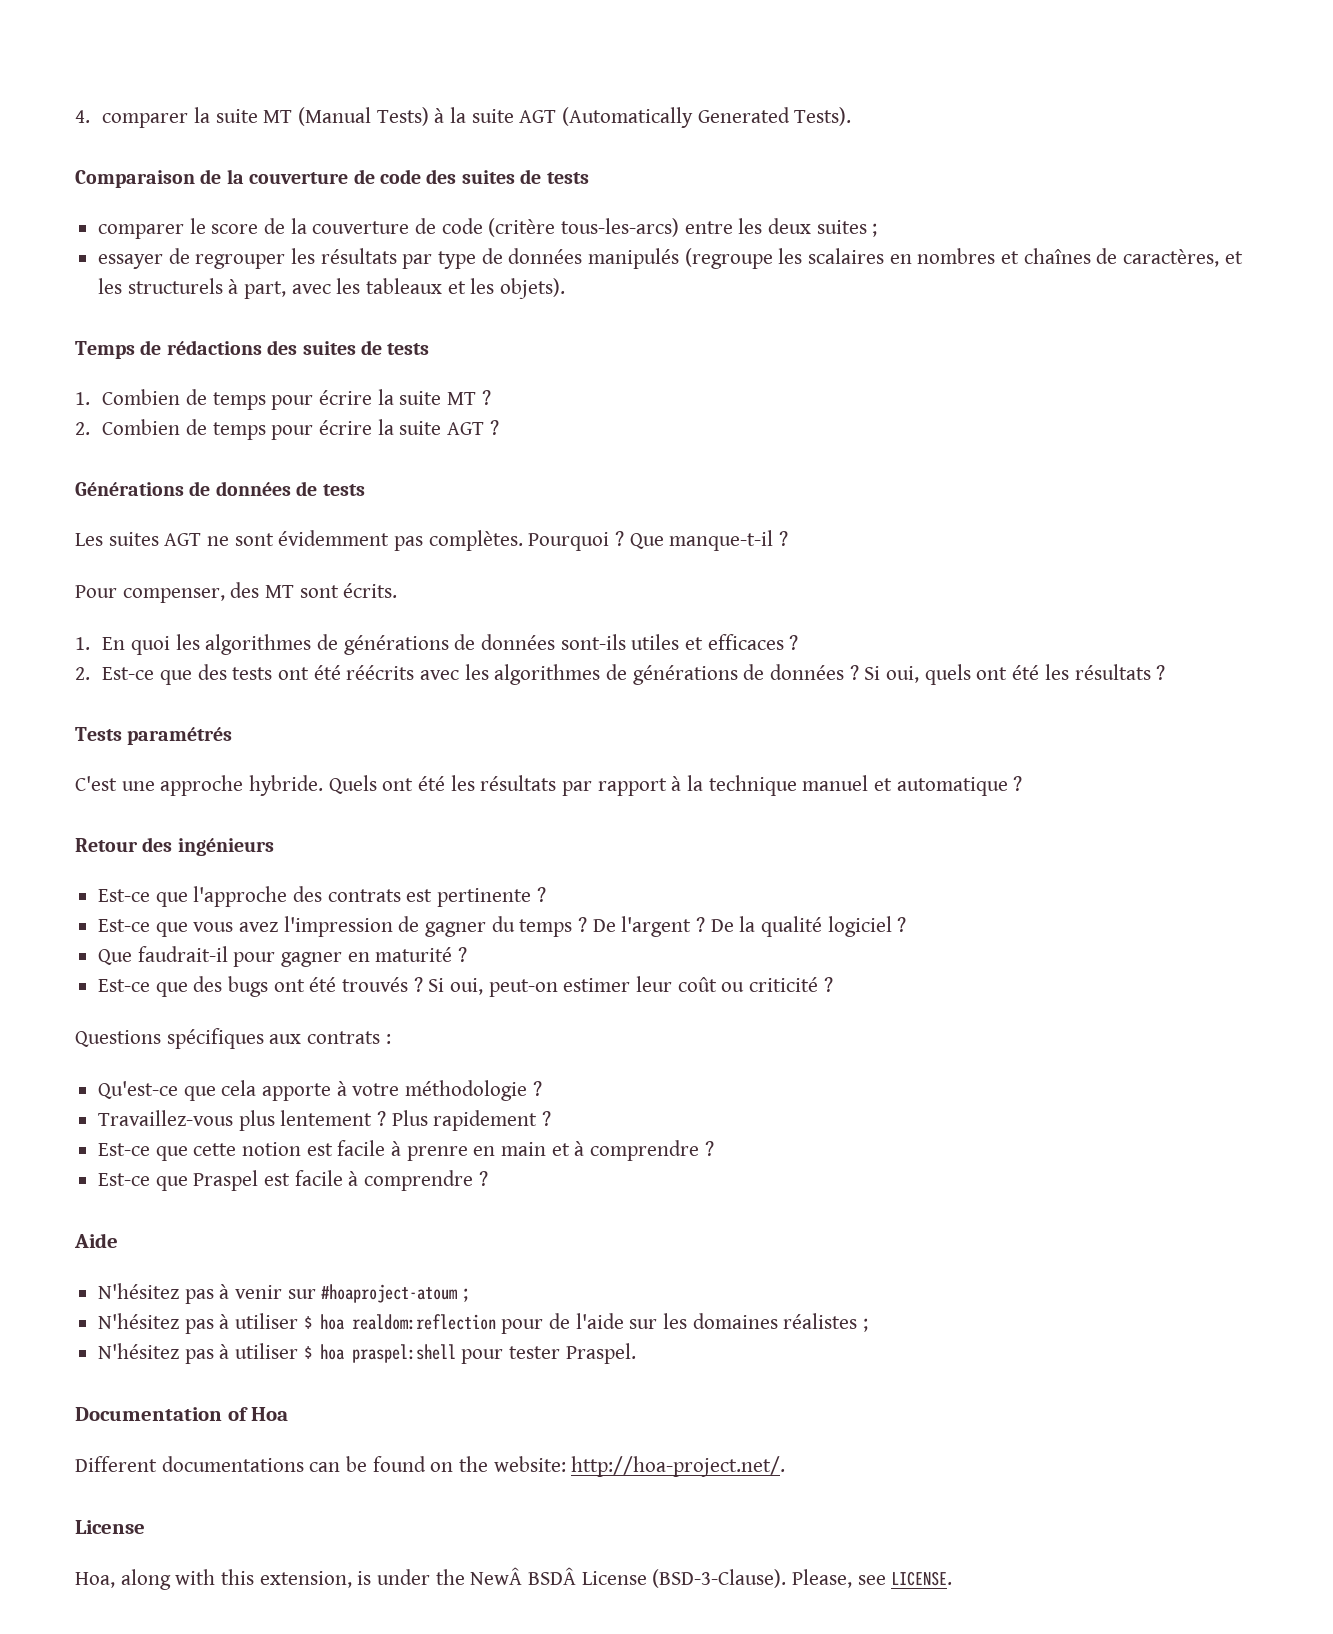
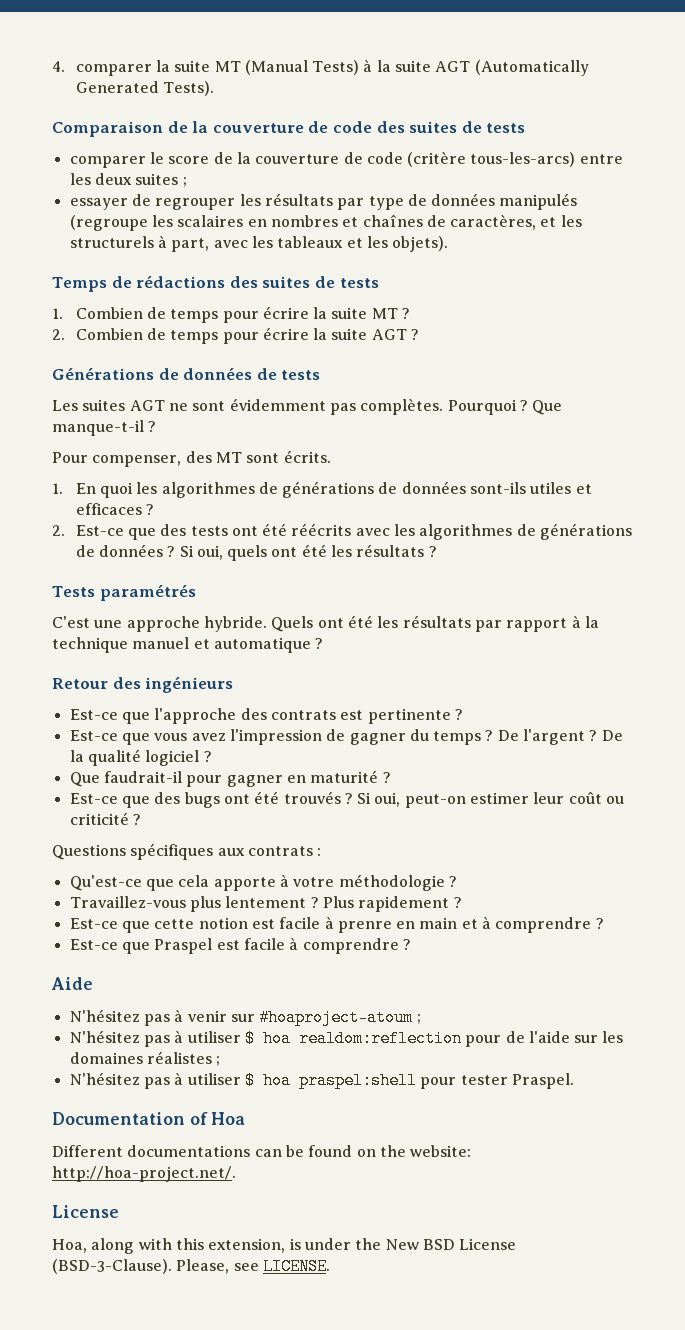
[470,1567,577,1585] NewÂ BSDÂ -> [385,1239,455,1250] New BSD

